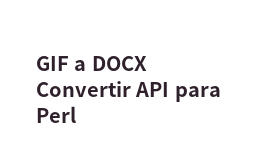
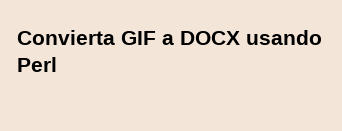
(36, 63) none -> [17,30,115,45] Convierta
[36,81,221,102] Convertir API para -> [246,30,322,45] usando

